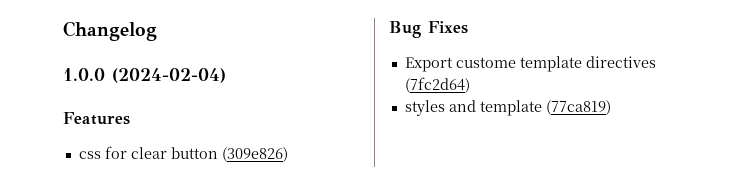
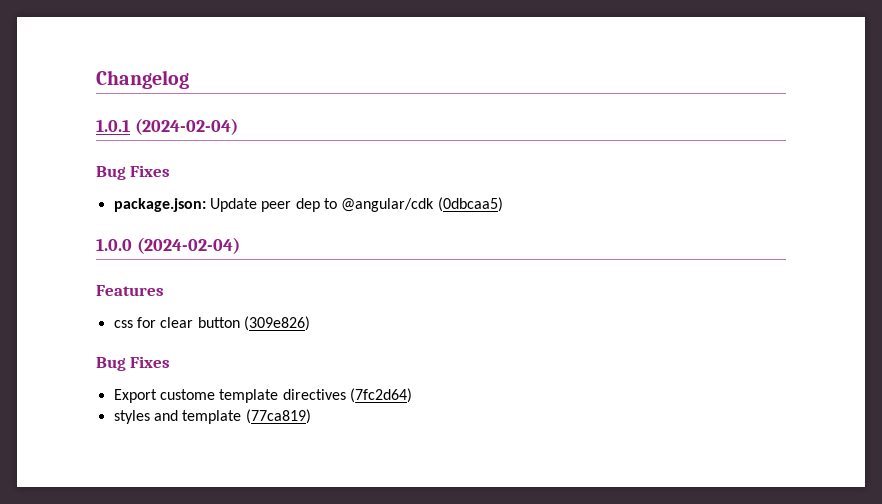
(157, 31) none -> [96,118,238,135] [96,165,171,180] [113,197,503,212] // 1.0.1 (2024-02-04) // Bug Fixes // package.json: Update peer dep to @angular/cdk (0dbcaa5)

